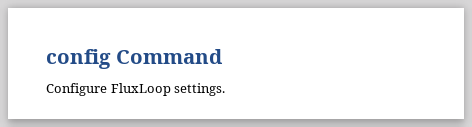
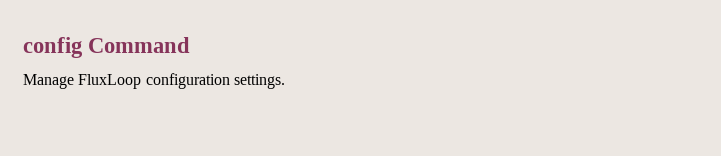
[46,83,171,96] Configure FluxLoop -> [23,73,230,89] Manage FluxLoop configuration

